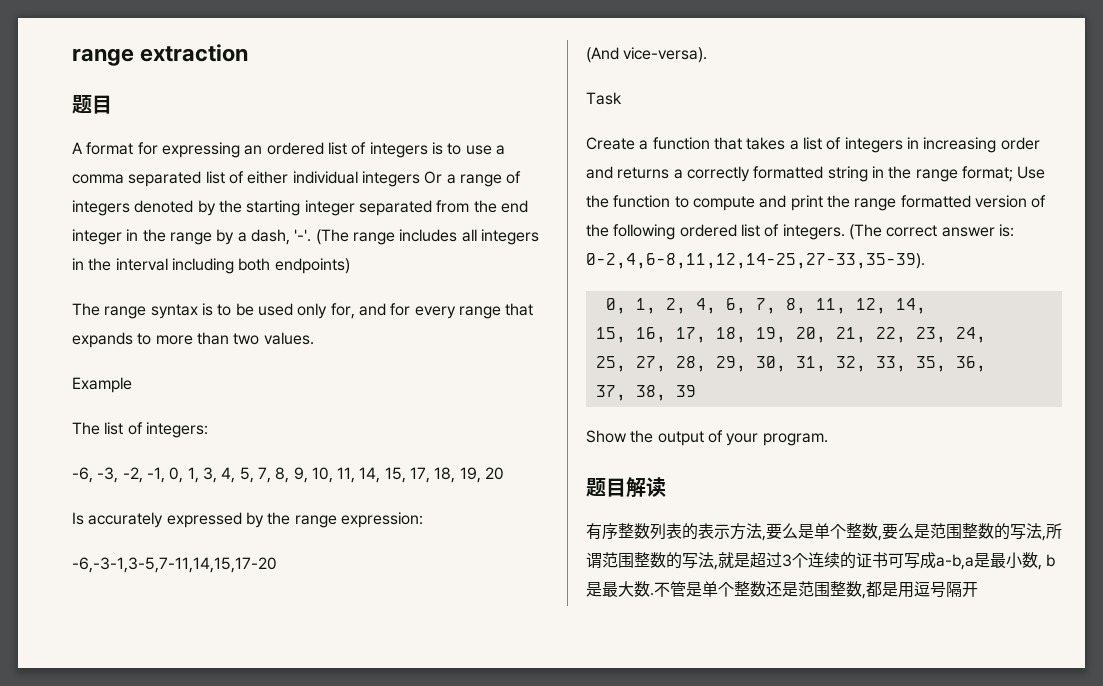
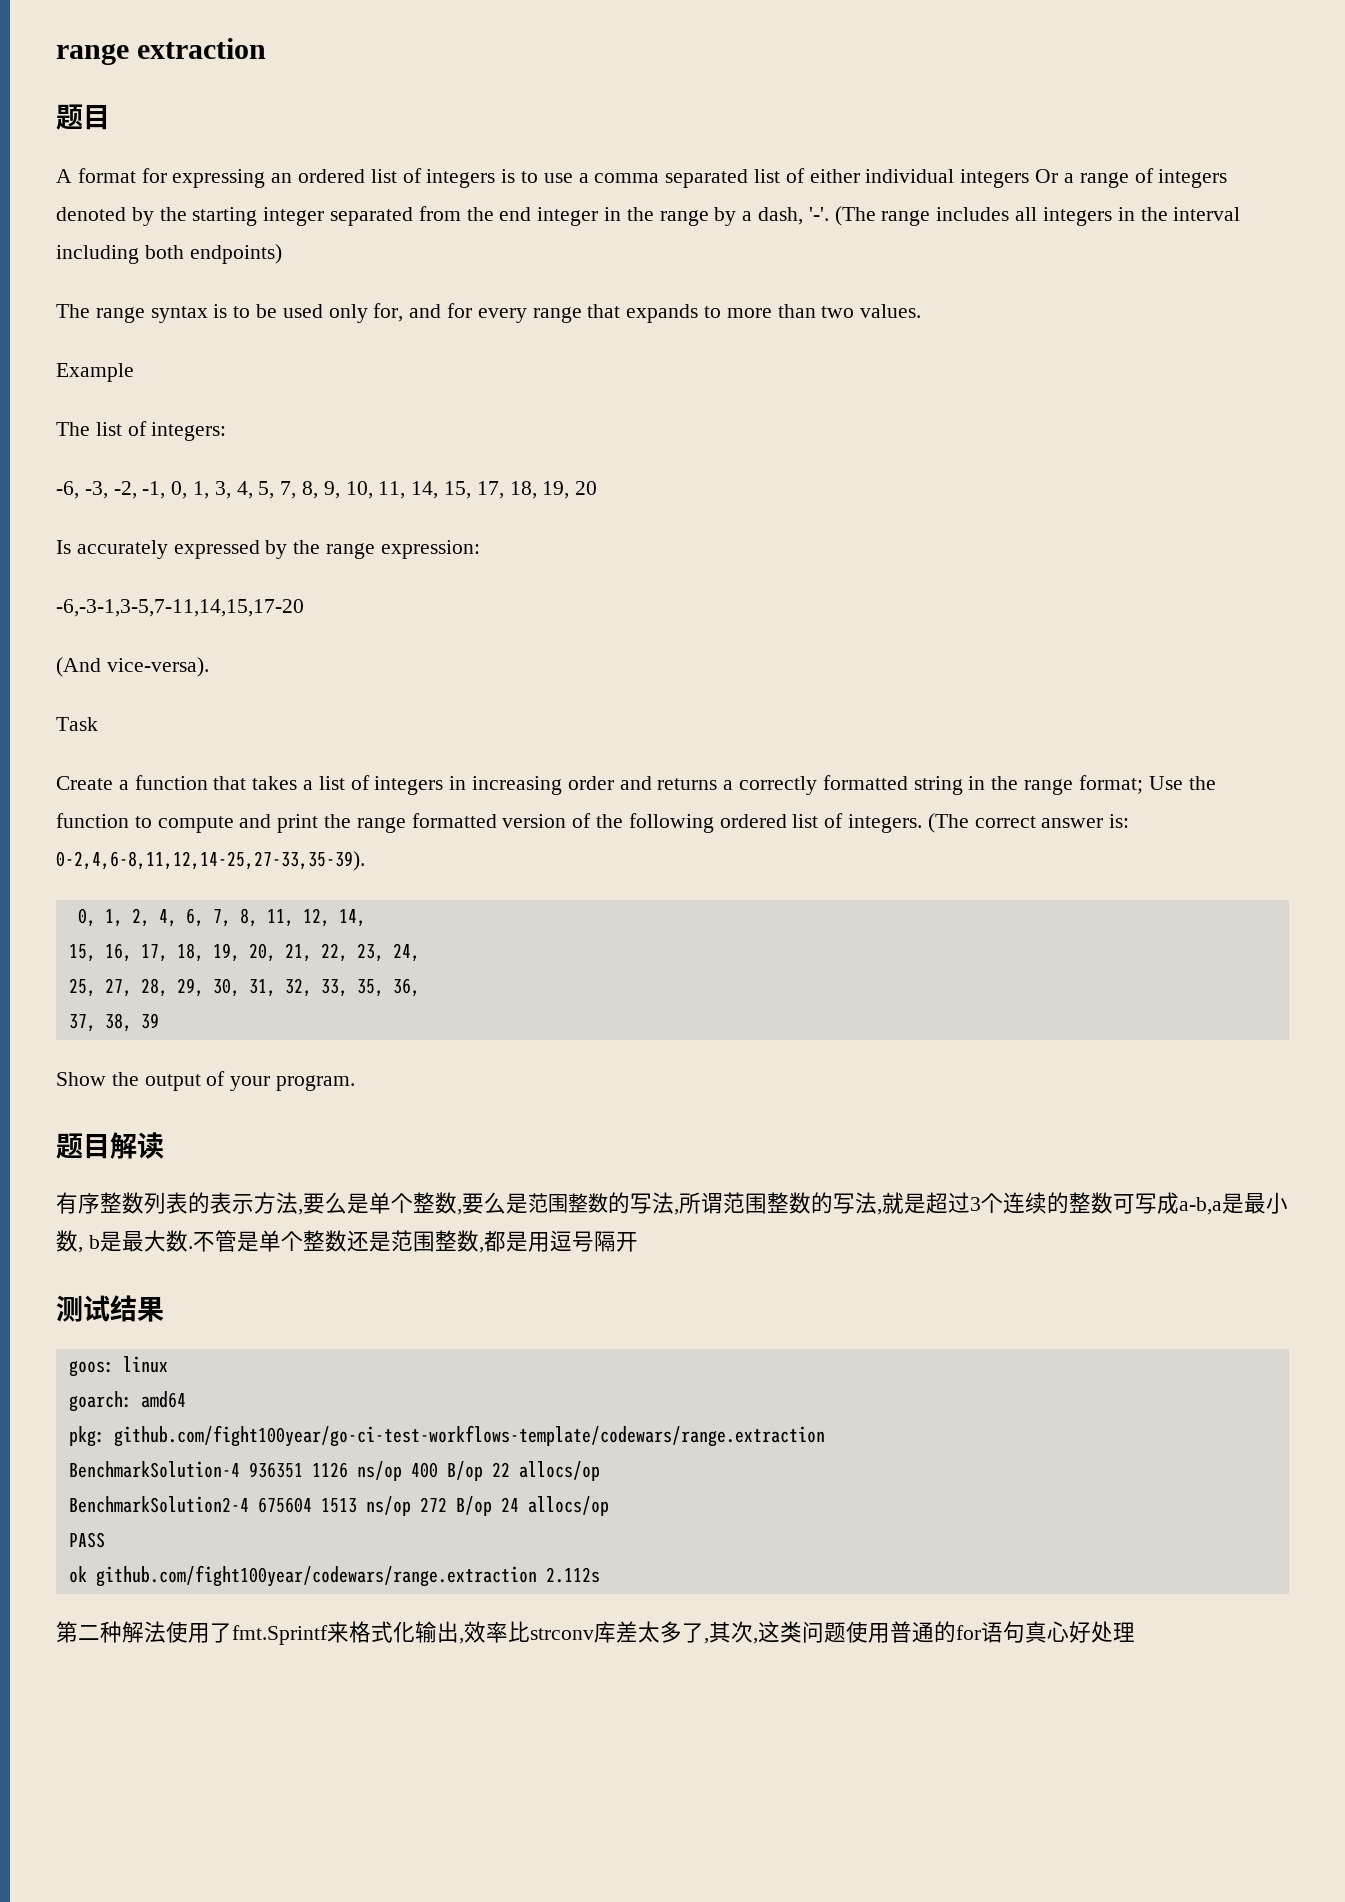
[856,552,888,568] 证书 -> [1069,1192,1113,1214] 整数
(978, 589) none -> [56,1295,164,1322] [68,1356,168,1377] [68,1391,186,1412] [68,1425,825,1447] [68,1461,600,1481] [68,1496,609,1516] [68,1532,105,1548] [68,1565,600,1587] [56,1621,1135,1645] // 测试结果 // goos: linux // goarch: amd64 // pkg: github.com/fight100year/go-ci-test-workflows-template/codewars/range.extraction // BenchmarkSolution-4 936351 1126 ns/op 400 B/op 22 allocs/op // BenchmarkSolution2-4 675604 1513 ns/op 272 B/op 24 allocs/op // PASS // ok github.com/fight100year/codewars/range.extraction 2.112s // 第二种解法使用了fmt.Sprintf来格式化输出,效率比strconv库差太多了,其次,这类问题使用普通的for语句真心好处理

